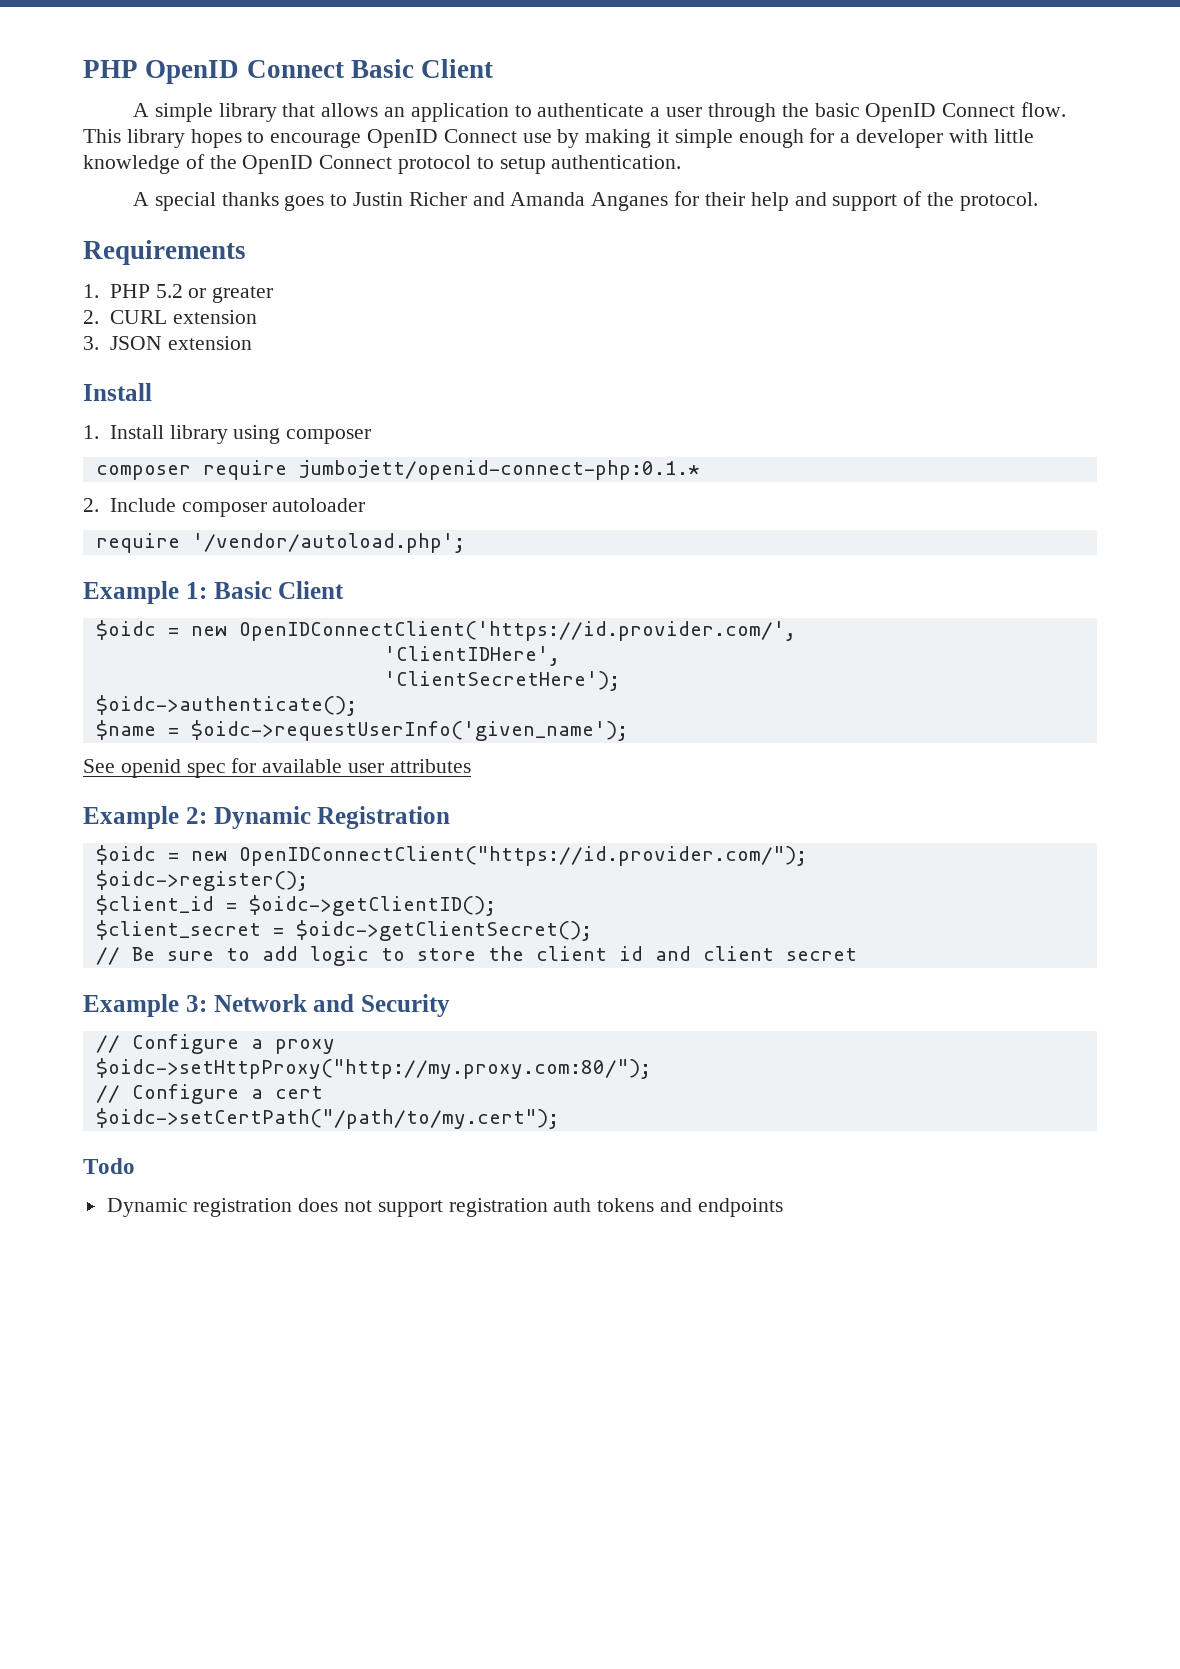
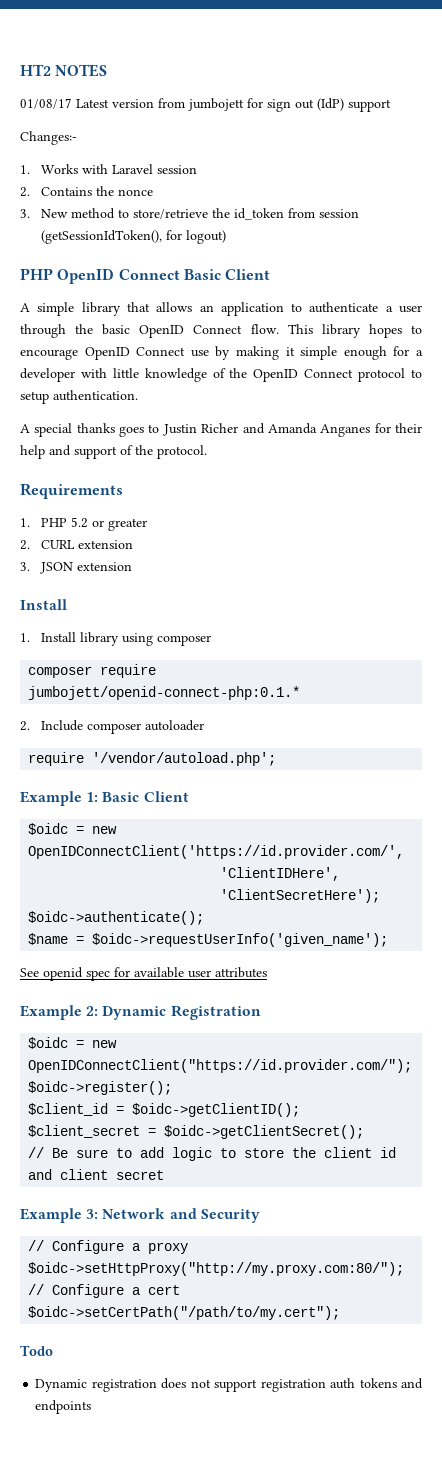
(83, 69) none -> [20,64,108,77] [20,98,391,112] [20,131,77,145] [20,164,198,174] [20,186,154,197] [20,208,360,220] [41,230,227,244] HT2 NOTES // 01/08/17 Latest version from jumbojett for sign out (IdP) support // Changes:- // 1. Works with Laravel session // 2. Contains the nonce // 3. New method to store/retrieve the id_token from session (getSessionIdToken(), for logout) //

